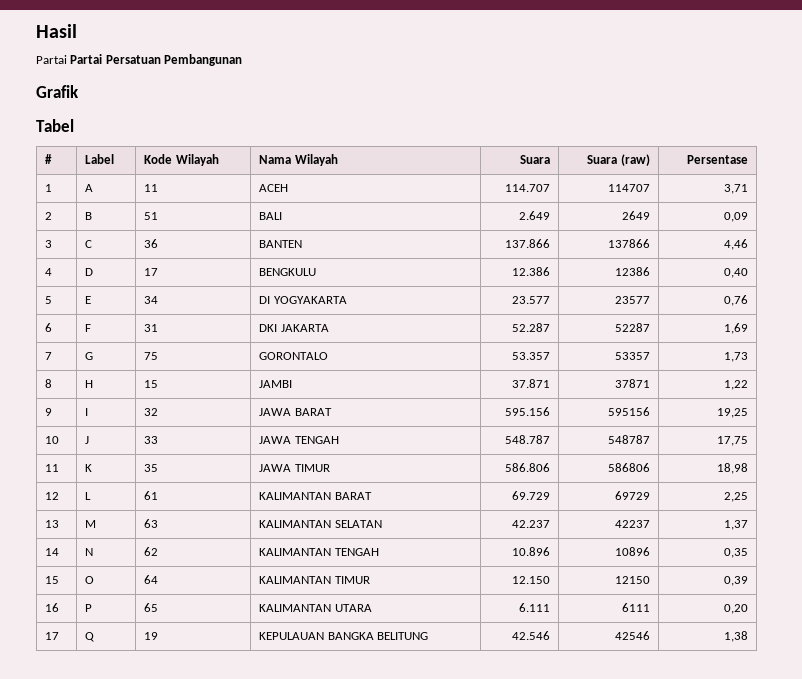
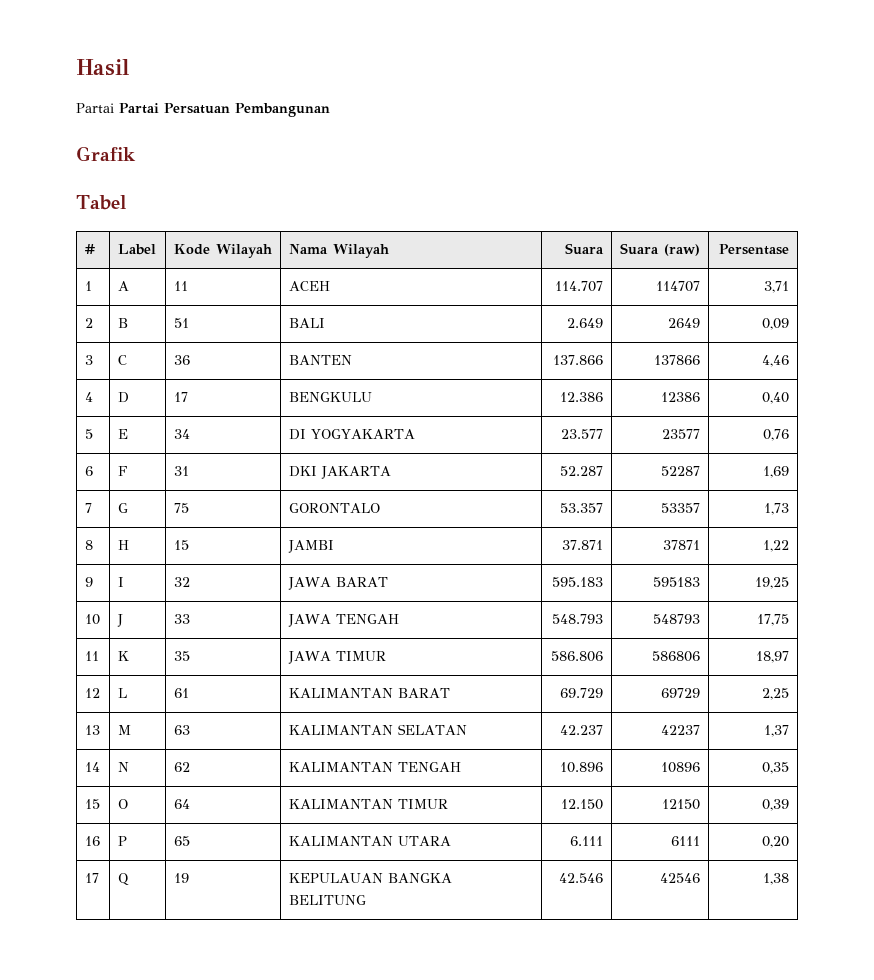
[504,407,550,416] [607,407,650,416] 595.156 | 595156 -> [552,577,604,587] [653,577,701,587] 595.183 | 595183
[504,435,550,444] [607,435,650,444] 548.787 | 548787 -> [552,614,604,624] [653,614,701,624] 548.793 | 548793
[716,463,748,474] 18,98 -> [756,651,790,663] 18,97

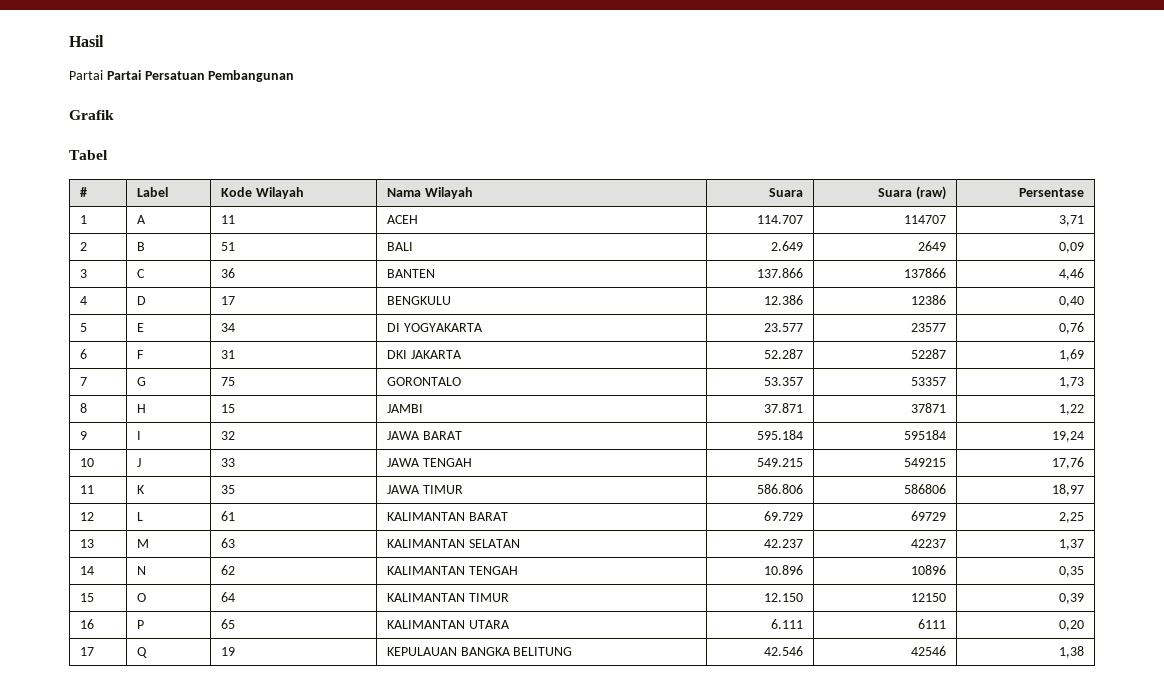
[552,577,604,587] [653,577,701,587] [755,577,790,589] 595.183 | 595183 | 19,25 -> [757,430,804,440] [904,430,947,440] [1052,431,1085,442] 595.184 | 595184 | 19,24
[552,614,604,624] [653,614,701,624] [757,614,790,626] 548.793 | 548793 | 17,75 -> [757,458,804,467] [904,458,947,467] [1052,457,1085,469] 549.215 | 549215 | 17,76

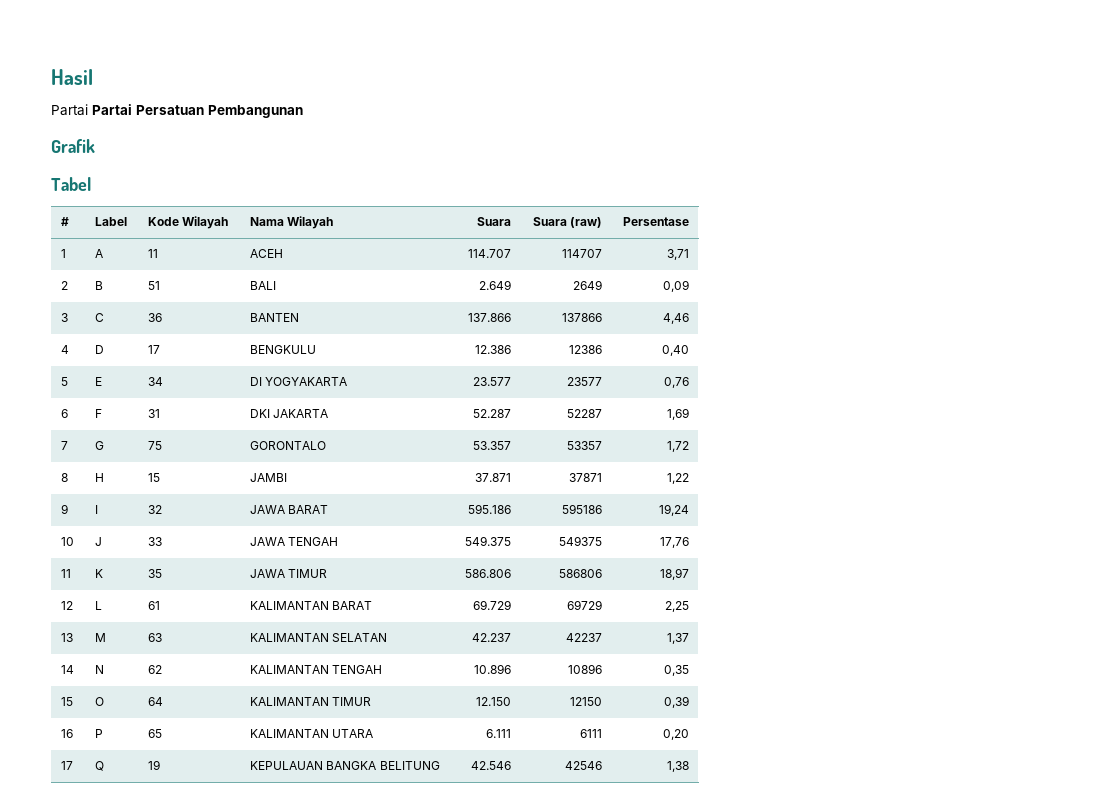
[1059,377,1085,388] 1,73 -> [666,441,689,452] 1,72
[757,430,804,440] [904,430,947,440] 595.184 | 595184 -> [467,504,511,514] [561,504,602,514] 595.186 | 595186
[757,458,804,467] [904,458,947,467] 549.215 | 549215 -> [464,536,511,546] [558,536,602,546] 549.375 | 549375

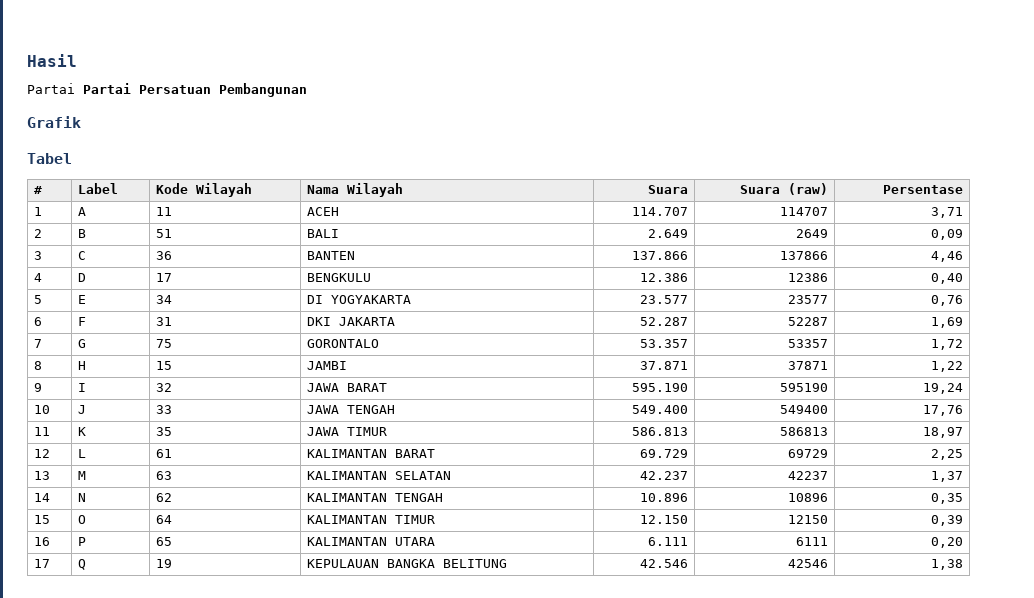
[467,504,511,514] [561,504,602,514] 595.186 | 595186 -> [631,383,688,392] [779,383,828,392] 595.190 | 595190
[464,536,511,546] [558,536,602,546] 549.375 | 549375 -> [631,405,688,414] [779,405,828,414] 549.400 | 549400
[464,569,511,578] [558,569,602,578] 586.806 | 586806 -> [631,427,688,436] [779,427,828,436] 586.813 | 586813

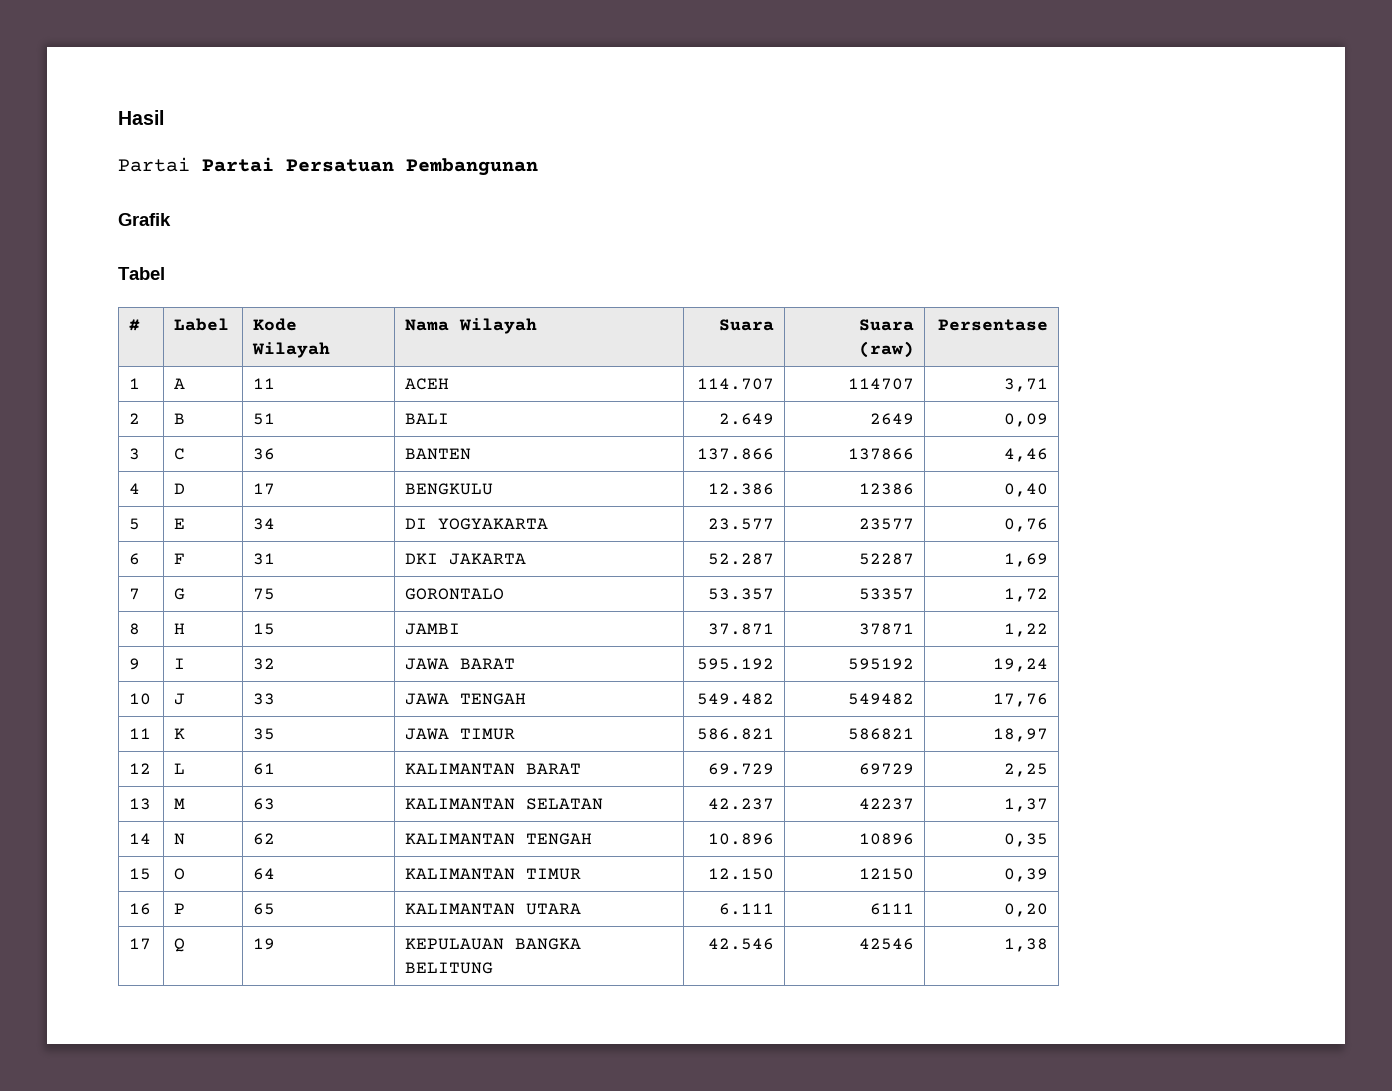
[631,383,688,392] [779,383,828,392] 595.190 | 595190 -> [696,658,774,670] [847,658,914,670] 595.192 | 595192
[631,405,688,414] [779,405,828,414] 549.400 | 549400 -> [696,693,774,705] [847,693,914,705] 549.482 | 549482
[631,427,688,436] [779,427,828,436] 586.813 | 586813 -> [696,728,774,740] [847,728,914,740] 586.821 | 586821

